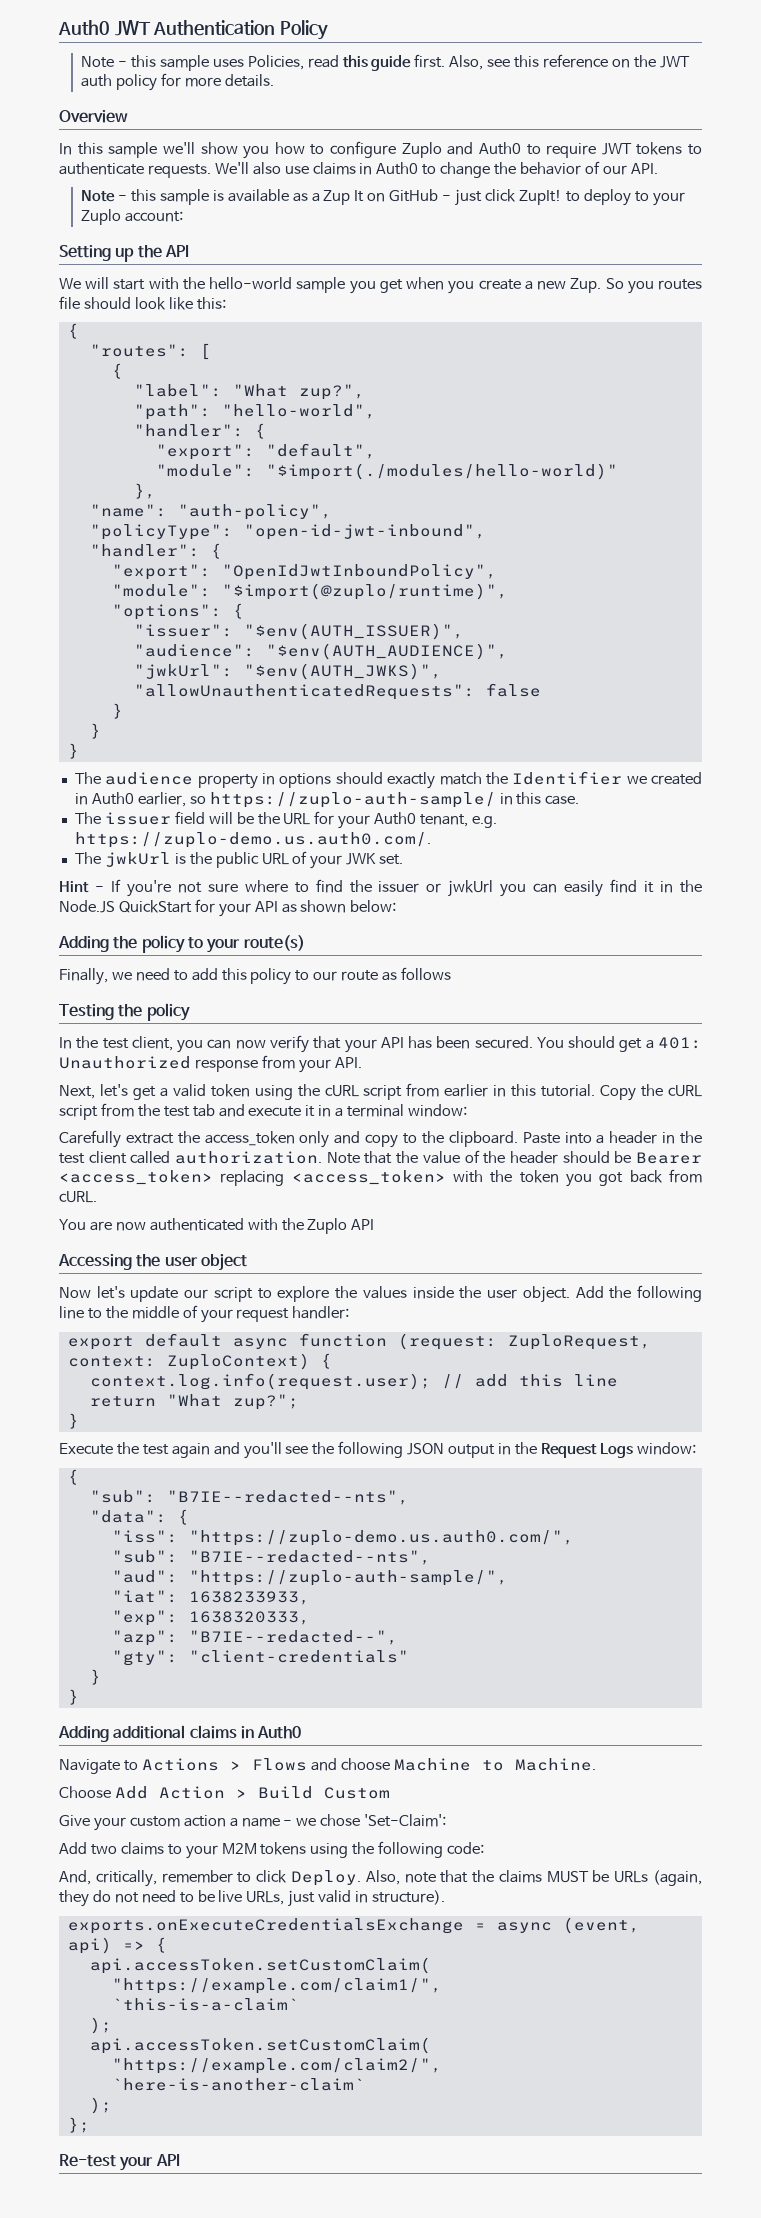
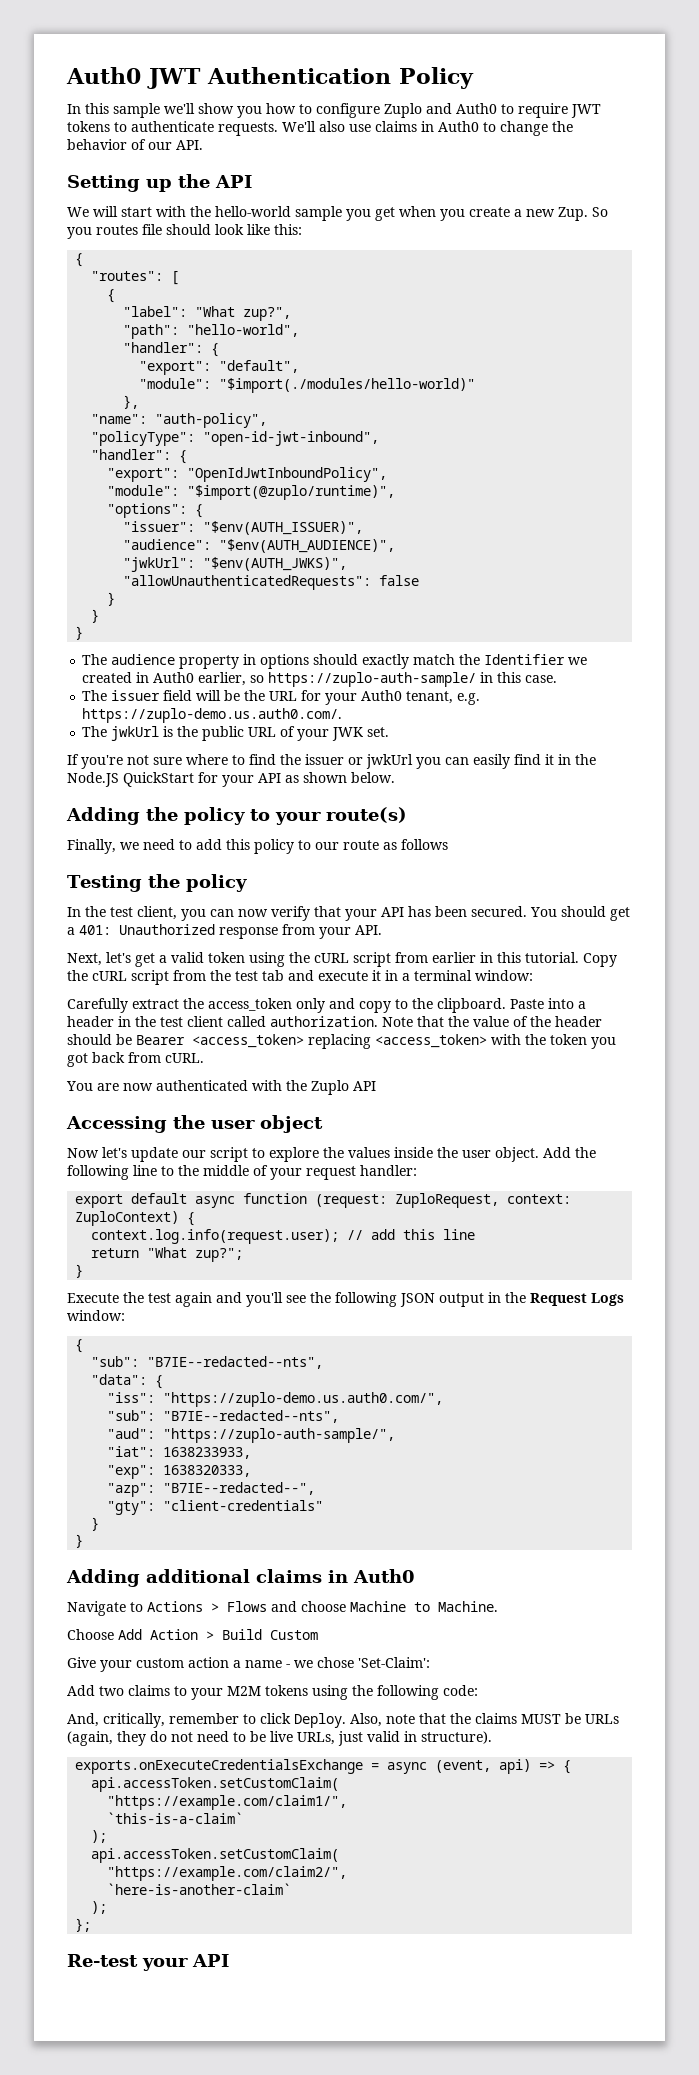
[81,54,690,71] [81,73,274,91] [59,110,128,123] // Note - this sample uses Policies, read this guide first. Also, see this reference on the JWT auth policy for more details. // Overview -> (474, 78) none
[81,189,685,206] [81,209,184,225] // Note - this sample is available as a Zup It on GitHub - just click ZupIt! to deploy to your Zuplo account: -> (203, 145) none
[59,881,104,893] Hint - -> (390, 732) none
[350,900,397,912] below: -> [351,772,395,783] below.

